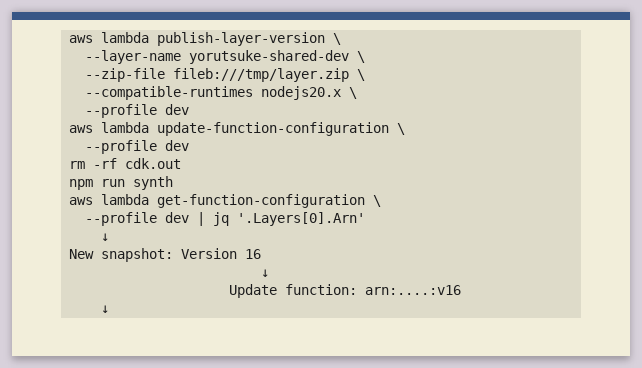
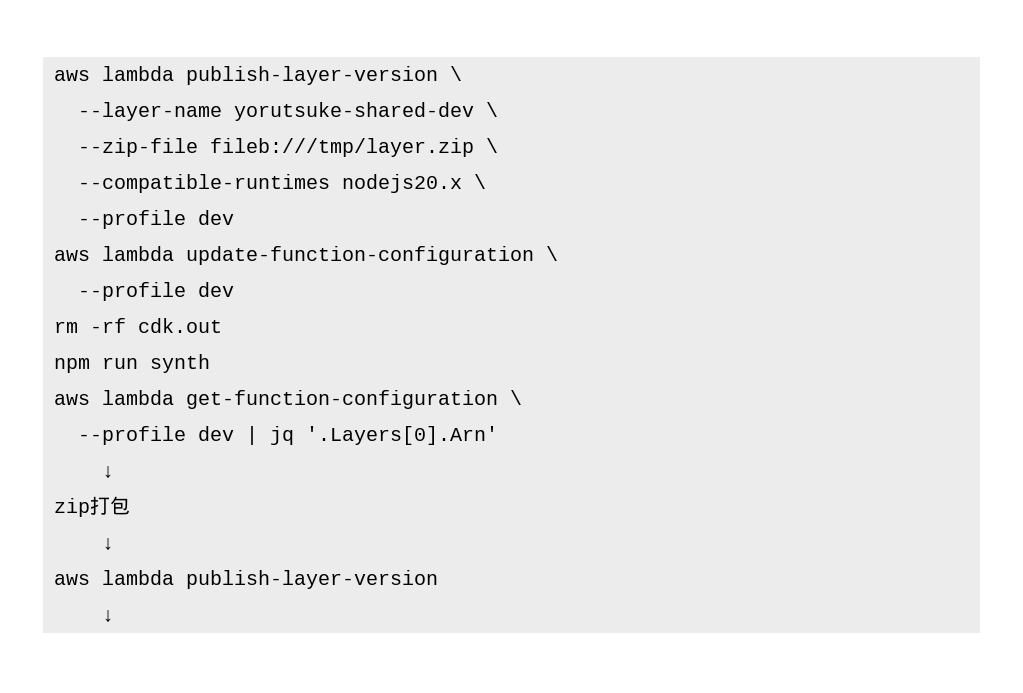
[69,248,262,262] [261,269,270,277] [229,284,462,298] New snapshot: Version 16 // ↓ // Update function: arn:....:v16 -> [53,496,130,517] [101,538,114,550] [53,570,438,589] zip打包 // ↓ // aws lambda publish-layer-version

